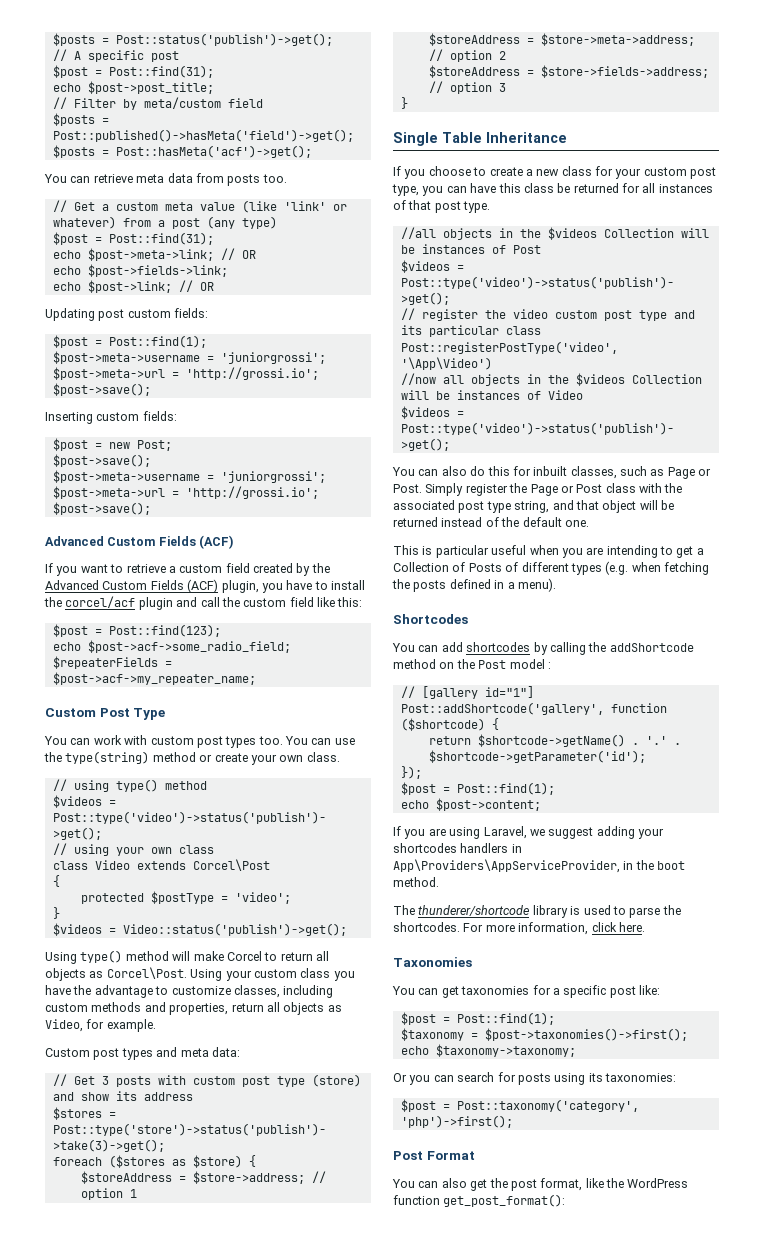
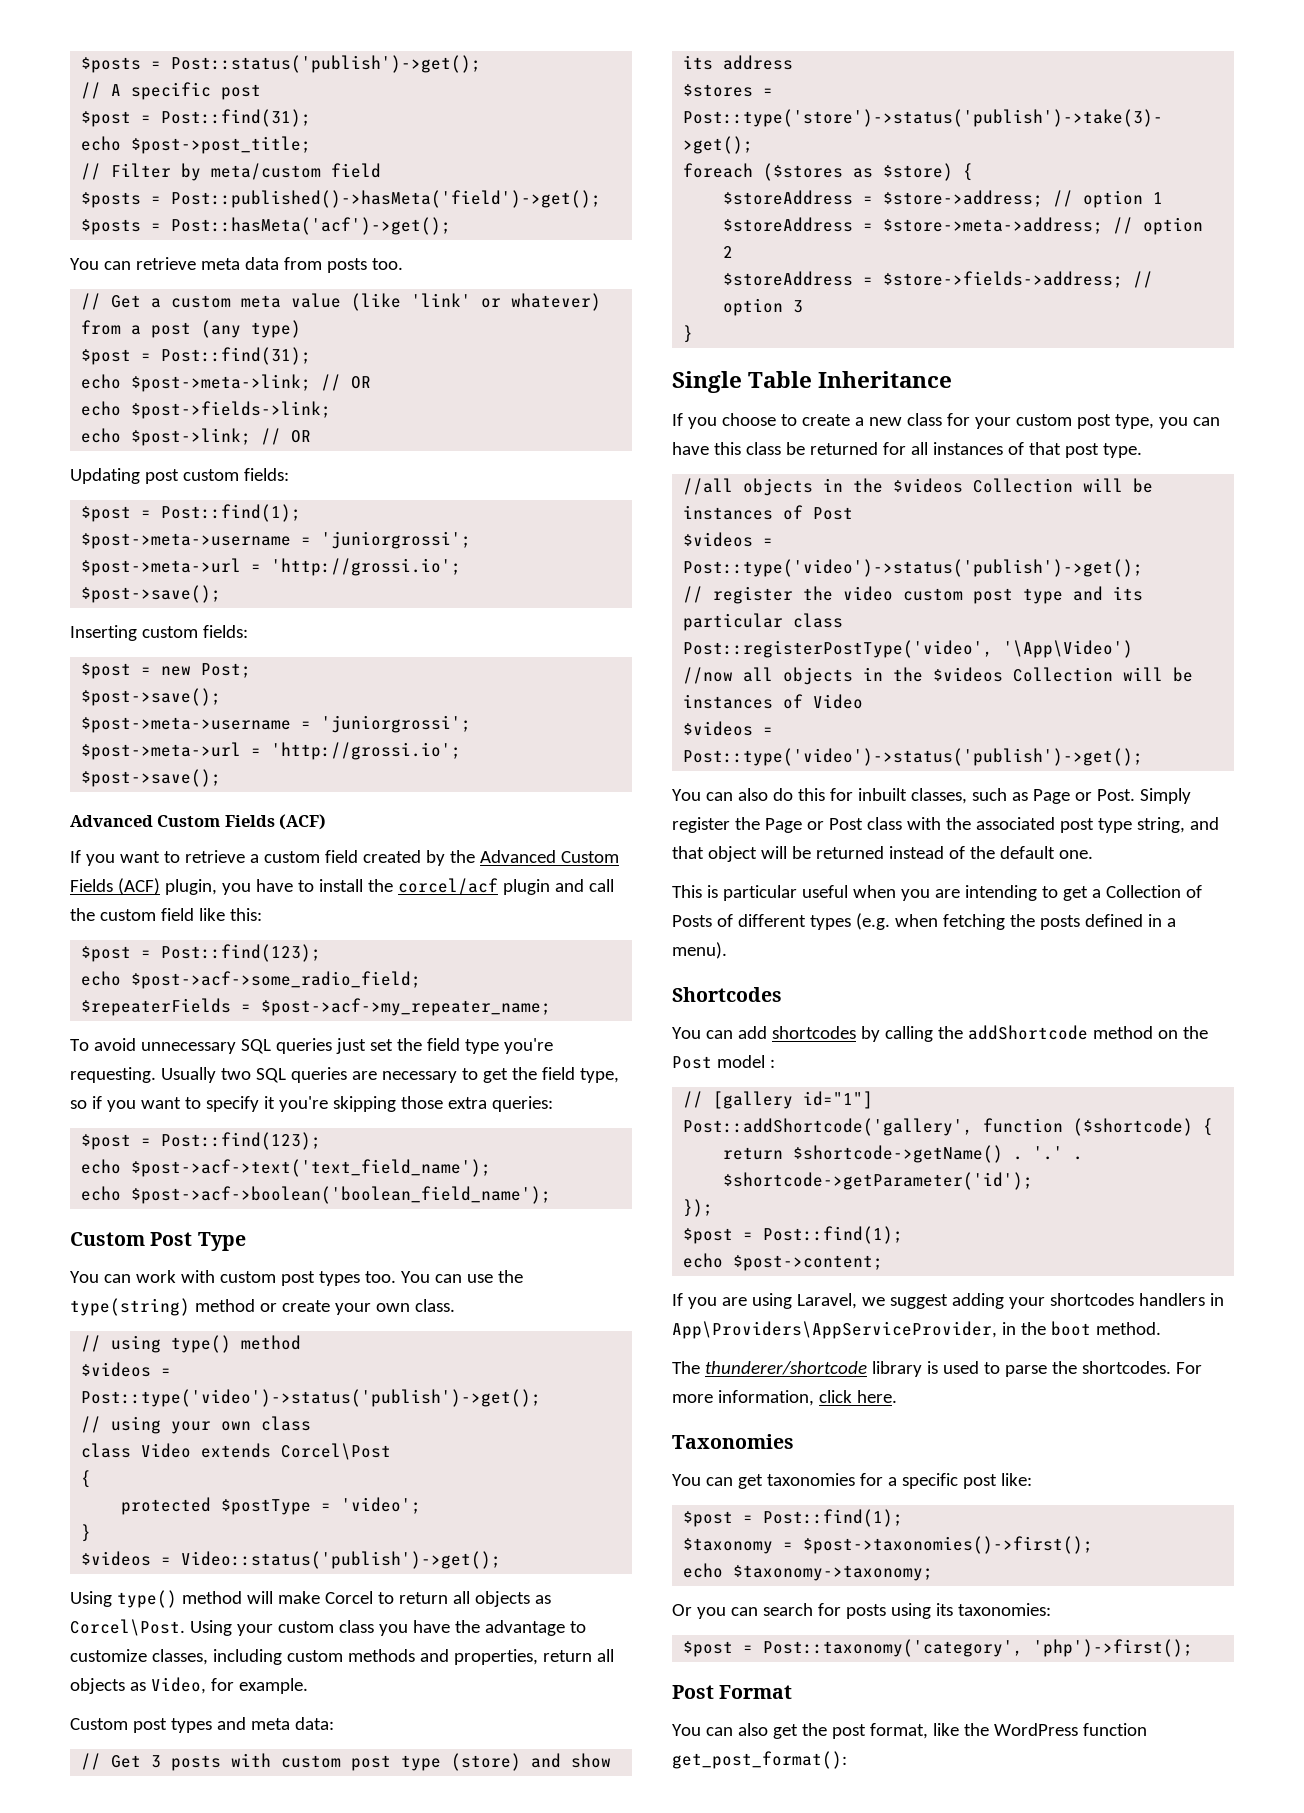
(256, 678) none -> [70,1038,553,1054] [70,1067,619,1083] [70,1096,553,1112] [81,1132,322,1150] [81,1159,492,1177] [81,1186,552,1204] // To avoid unnecessary SQL queries just set the field type you're requesting. Usually two SQL queries are necessary to get the field type, so if you want to specify it you're skipping those extra queries: // $post = Post::find(123); // echo $post->acf->text('text_field_name'); // echo $post->acf->boolean('boolean_field_name');

